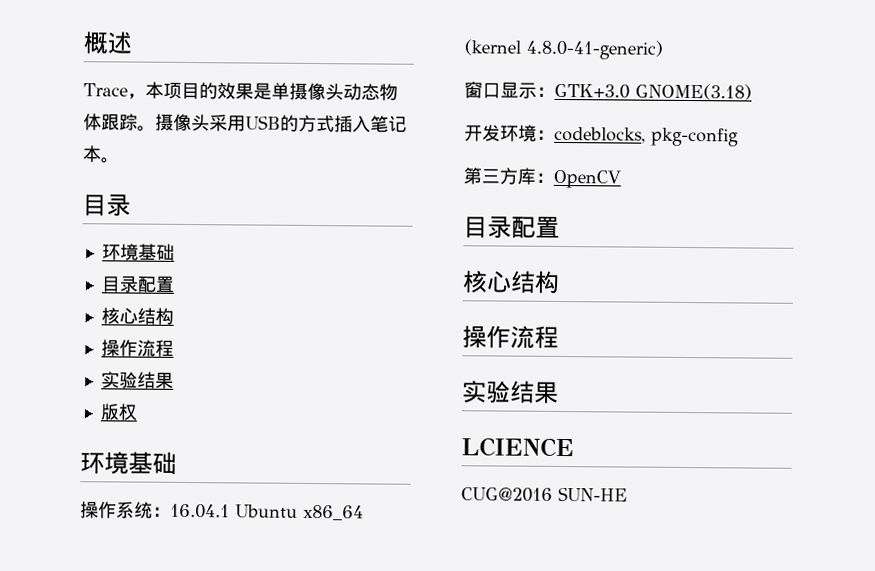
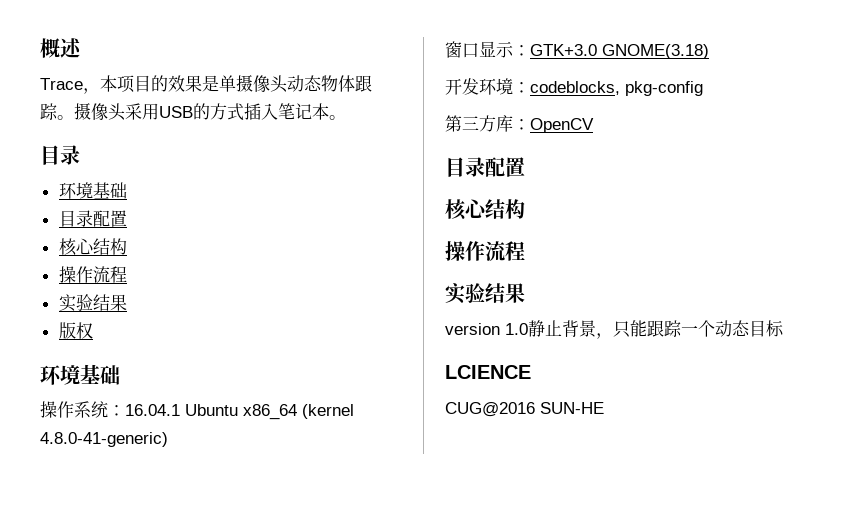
(559, 392) none -> [445,320,784,339] // version 1.0静止背景，只能跟踪一个动态目标

